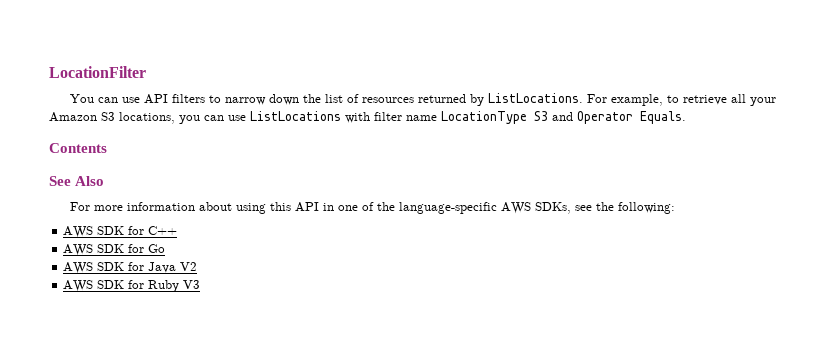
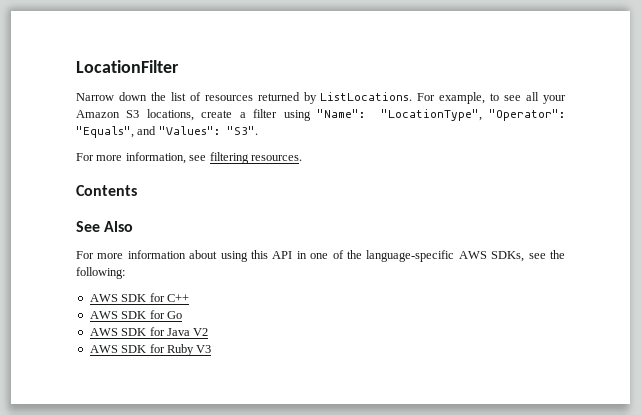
[69,94,266,105] You can use API filters to narrow -> [76,93,114,101] Narrow
[682,95,727,105] retrieve -> [504,95,522,101] see
[179,111,686,124] you can use ListLocations with filter name LocationType S3 and Operator Equals. -> [201,109,565,121] [76,126,258,138] [76,152,302,164] create a filter using "Name": "LocationType", "Operator": "Equals", and "Values": "S3". // For more information, see filtering resources.

